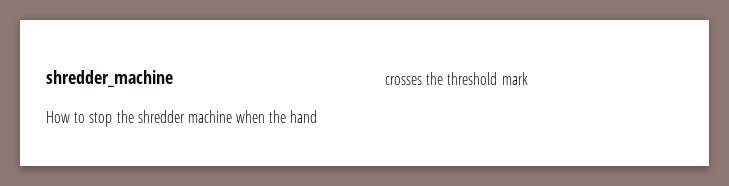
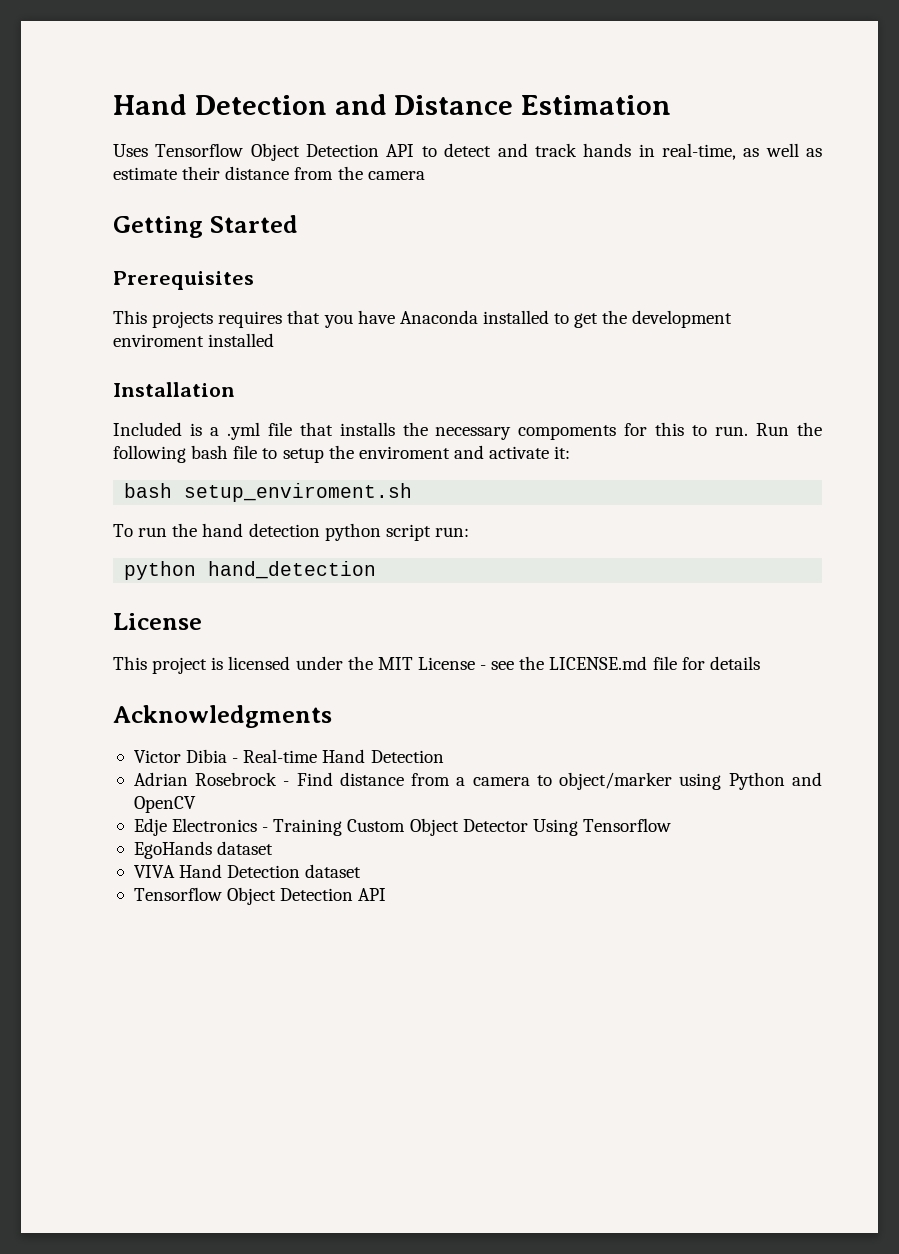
[46,70,173,87] [46,110,318,127] [385,72,528,85] shredder_machine // How to stop the shredder machine when the hand crosses the threshold mark -> [113,94,672,115] [113,143,822,161] [113,166,425,180] [113,215,298,238] [113,271,254,290] [113,310,733,328] [113,333,275,347] [113,382,235,397] [113,422,822,440] [113,445,571,463] [124,483,413,502] [113,523,469,541] [124,561,377,580] [113,613,202,630] [113,656,760,674] [113,705,332,728] [133,749,444,763] [133,772,822,790] [133,796,196,813] [133,818,671,836] [133,841,274,859] [133,864,362,878] [133,887,387,905] Hand Detection and Distance Estimation // Uses Tensorflow Object Detection API to detect and track hands in real-time, as well as estimate their distance from the camera // Getting Started // Prerequisites // This projects requires that you have Anaconda installed to get the development enviroment installed // Installation // Included is a .yml file that installs the necessary compoments for this to run. Run the following bash file to setup the enviroment and activate it: // bash setup_enviroment.sh // To run the hand detection python script run: // python hand_detection // License // This project is licensed under the MIT License - see the LICENSE.md file for details // Acknowledgments // Victor Dibia - Real-time Hand Detection // Adrian Rosebrock - Find distance from a camera to object/marker using Python and OpenCV // Edje Electronics - Training Custom Object Detector Using Tensorflow // EgoHands dataset // VIVA Hand Detection dataset // Tensorflow Object Detection API

